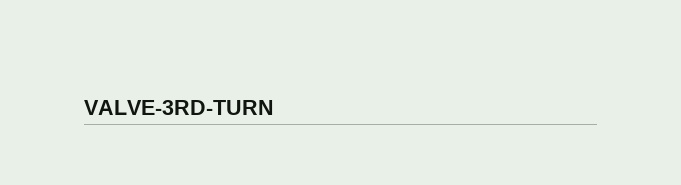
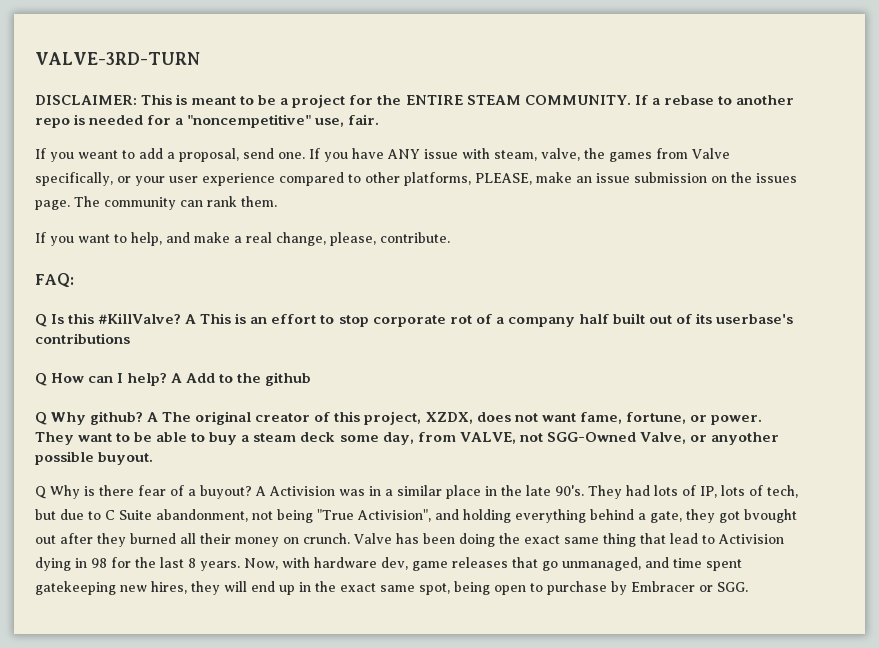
(274, 107) none -> [35,94,794,108] [35,114,380,128] [35,148,730,162] [35,172,797,186] [35,196,277,210] [35,232,450,246] [35,273,74,288] [35,313,794,327] [35,333,130,344] [35,372,312,386] [35,411,762,425] [35,432,779,445] [35,451,154,465] [35,485,798,499] [35,509,797,523] [35,533,784,547] [35,557,742,571] [35,581,748,595] // DISCLAIMER: This is meant to be a project for the ENTIRE STEAM COMMUNITY. If a rebase to another repo is needed for a "noncempetitive" use, fair. // If you weant to add a proposal, send one. If you have ANY issue with steam, valve, the games from Valve specifically, or your user experience compared to other platforms, PLEASE, make an issue submission on the issues page. The community can rank them. // If you want to help, and make a real change, please, contribute. // FAQ: // Q Is this #KillValve? A This is an effort to stop corporate rot of a company half built out of its userbase's contributions // Q How can I help? A Add to the github // Q Why github? A The original creator of this project, XZDX, does not want fame, fortune, or power. They want to be able to buy a steam deck some day, from VALVE, not SGG-Owned Valve, or anyother possible buyout. // Q Why is there fear of a buyout? A Activision was in a similar place in the late 90's. They had lots of IP, lots of tech, but due to C Suite abandonment, not being "True Activision", and holding everything behind a gate, they got bvought out after they burned all their money on crunch. Valve has been doing the exact same thing that lead to Activision dying in 98 for the last 8 years. Now, with hardware dev, game releases that go unmanaged, and time spent gatekeeping new hires, they will end up in the exact same spot, being open to purchase by Embracer or SGG.

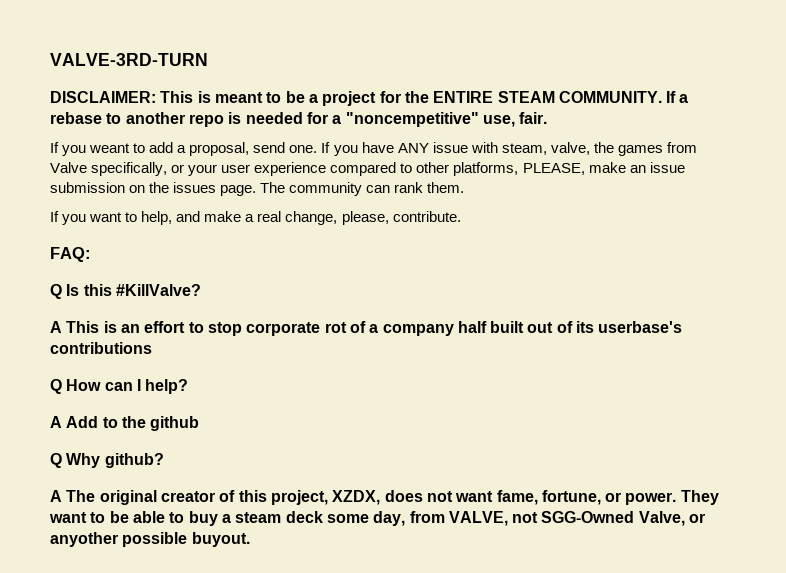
(182, 318) none -> (201, 290) //
(168, 379) none -> (189, 386) //
(144, 418) none -> (164, 460) //
[35,485,798,499] [35,509,797,523] [35,533,784,547] [35,557,742,571] [35,581,748,595] // Q Why is there fear of a buyout? A Activision was in a similar place in the late 90's. They had lots of IP, lots of tech, but due to C Suite abandonment, not being "True Activision", and holding everything behind a gate, they got bvought out after they burned all their money on crunch. Valve has been doing the exact same thing that lead to Activision dying in 98 for the last 8 years. Now, with hardware dev, game releases that go unmanaged, and time spent gatekeeping new hires, they will end up in the exact same spot, being open to purchase by Embracer or SGG. -> (250, 539) none

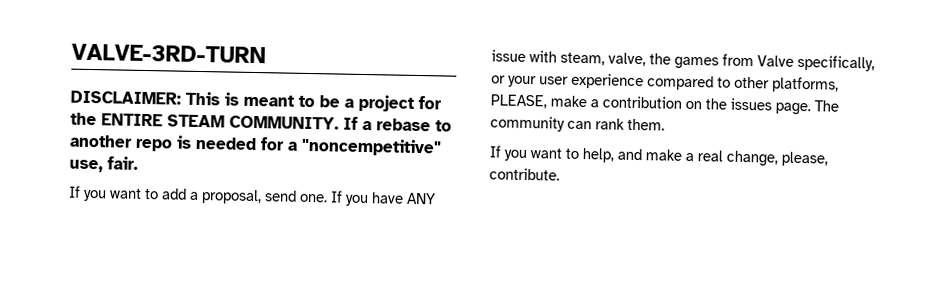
[89,143,131,153] weant -> [109,188,142,199] want
[629,162,685,173] [50,182,125,193] an issue submission -> [590,95,682,109] a contribution
[50,247,91,262] [50,284,201,299] [50,321,683,336] [50,342,152,354] [50,379,189,394] [50,416,200,431] [50,453,164,468] [50,490,719,505] [49,511,706,526] [50,532,250,547] // FAQ: // Q Is this #KillValve? // A This is an effort to stop corporate rot of a company half built out of its userbase's contributions // Q How can I help? // A Add to the github // Q Why github? // A The original creator of this project, XZDX, does not want fame, fortune, or power. They want to be able to buy a steam deck some day, from VALVE, not SGG-Owned Valve, or anyother possible buyout. -> (560, 174) none

